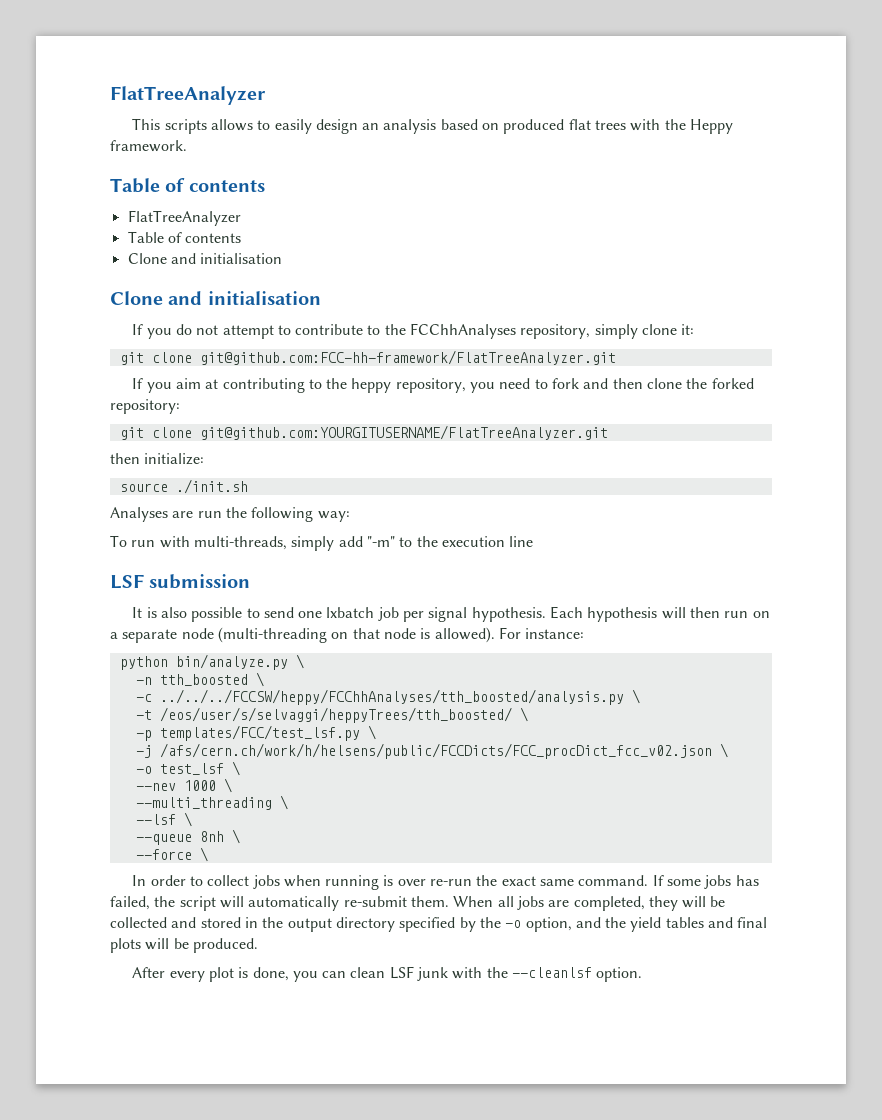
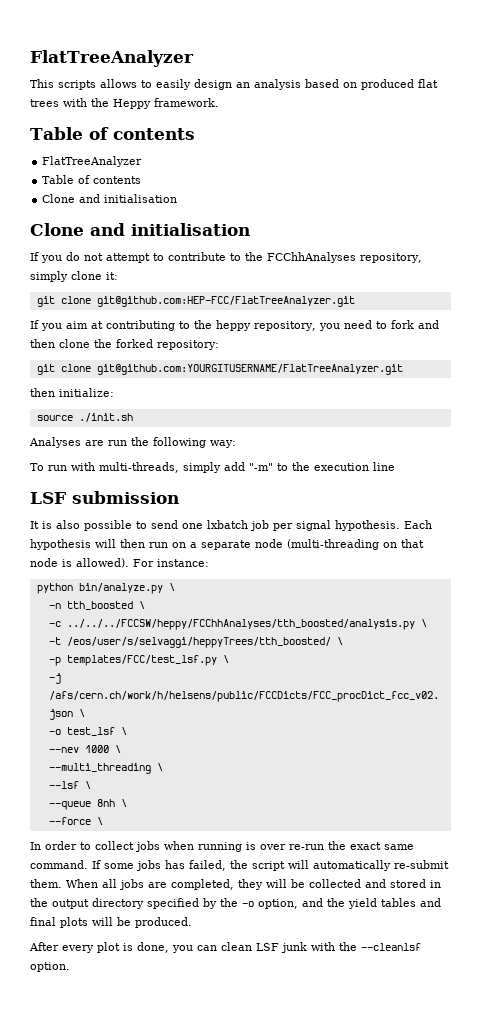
[199,350,616,365] git@github.com:FCC-hh-framework/FlatTreeAnalyzer.git -> [96,296,355,307] git@github.com:HEP-FCC/FlatTreeAnalyzer.git

